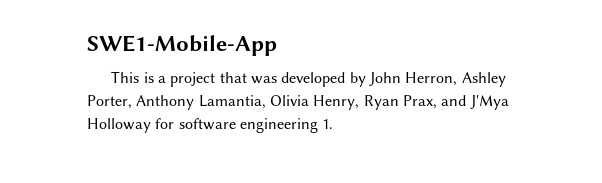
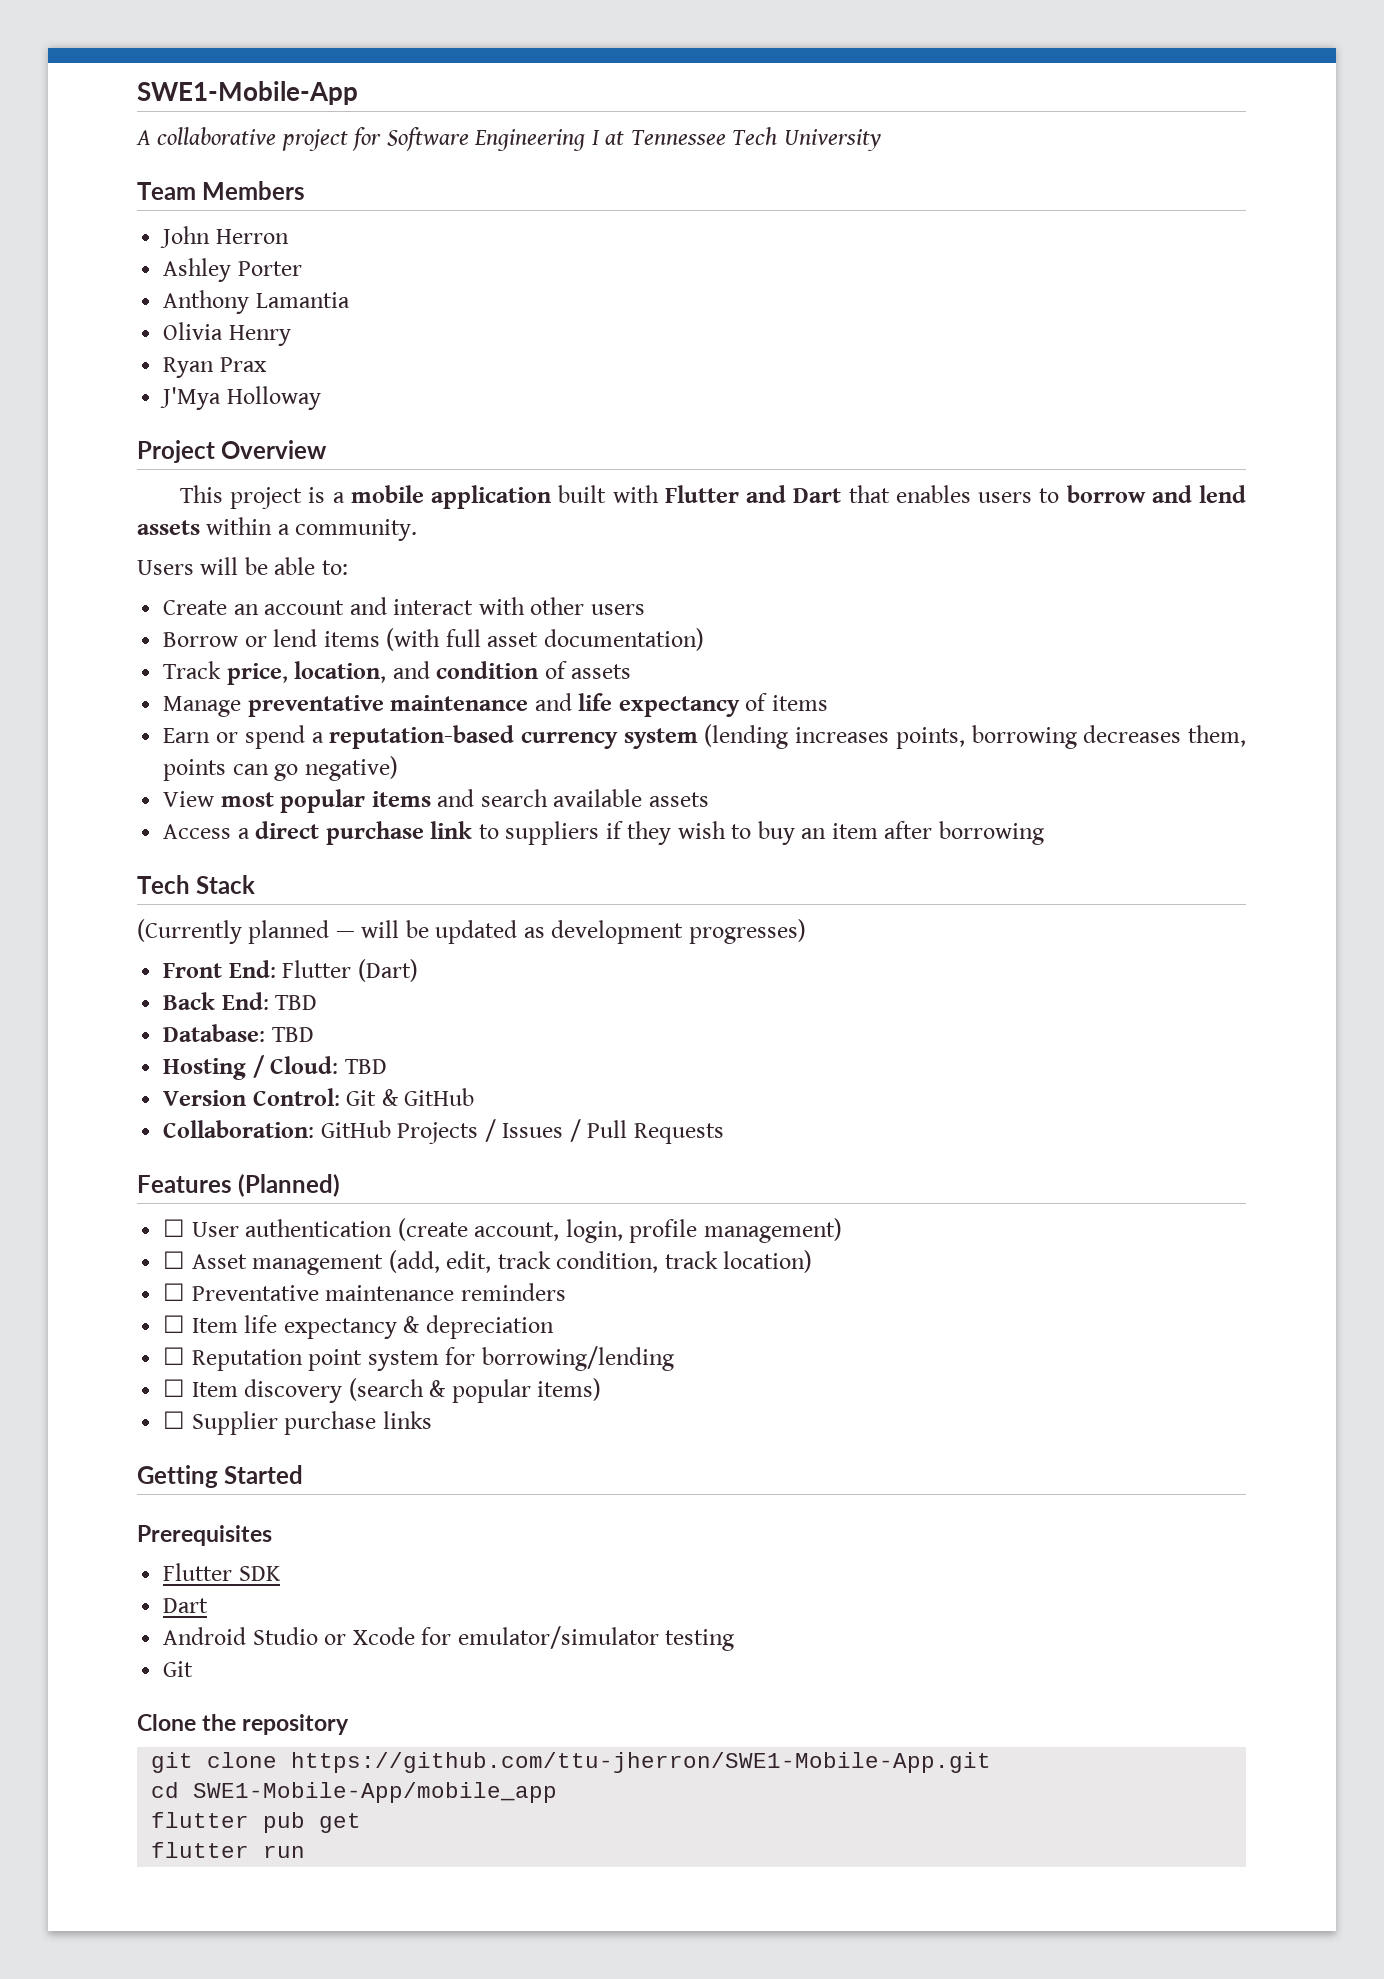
(277, 45) none -> [136,127,881,151] [137,181,306,200] [160,226,289,248] [163,258,302,282] [163,290,350,314] [163,322,291,346] [163,357,267,378] [160,386,321,410] [137,440,328,463] // A collaborative project for Software Engineering I at Tennessee Tech University // Team Members // John Herron // Ashley Porter // Anthony Lamantia // Olivia Henry // Ryan Prax // J'Mya Holloway // Project Overview
(140, 77) none -> [230,487,303,509] project
[170,72,506,87] [87,95,509,110] [87,118,334,133] project that was developed by John Herron, Ashley Porter, Anthony Lamantia, Olivia Henry, Ryan Prax, and J'Mya Holloway for software engineering 1. -> [350,485,1246,509] [137,517,418,541] [137,557,348,575] [163,597,645,615] [163,628,704,651] [163,661,632,685] [163,693,828,717] [163,724,1246,749] [163,756,398,781] [163,789,709,813] [163,821,1044,845] [137,875,256,894] [137,919,806,944] [163,959,418,982] [163,992,318,1010] [163,1024,314,1042] [163,1055,387,1080] [163,1088,475,1106] [163,1119,724,1144] [137,1174,341,1197] [163,1218,842,1243] [163,1250,813,1275] [163,1283,566,1301] [163,1315,554,1339] [163,1346,674,1371] [163,1378,602,1403] [163,1411,432,1435] [137,1465,304,1488] [137,1525,272,1546] [163,1563,281,1581] [163,1598,209,1613] [163,1626,735,1651] [163,1661,194,1677] [137,1714,350,1735] [151,1752,992,1773] [151,1782,558,1803] [151,1812,362,1833] [151,1842,306,1858] mobile application built with Flutter and Dart that enables users to borrow and lend assets within a community. // Users will be able to: // Create an account and interact with other users // Borrow or lend items (with full asset documentation) // Track price, location, and condition of assets // Manage preventative maintenance and life expectancy of items // Earn or spend a reputation-based currency system (lending increases points, borrowing decreases them, points can go negative) // View most popular items and search available assets // Access a direct purchase link to suppliers if they wish to buy an item after borrowing // Tech Stack // (Currently planned — will be updated as development progresses) // Front End: Flutter (Dart) // Back End: TBD // Database: TBD // Hosting / Cloud: TBD // Version Control: Git & GitHub // Collaboration: GitHub Projects / Issues / Pull Requests // Features (Planned) // ☐ User authentication (create account, login, profile management) // ☐ Asset management (add, edit, track condition, track location) // ☐ Preventative maintenance reminders // ☐ Item life expectancy & depreciation // ☐ Reputation point system for borrowing/lending // ☐ Item discovery (search & popular items) // ☐ Supplier purchase links // Getting Started // Prerequisites // Flutter SDK // Dart // Android Studio or Xcode for emulator/simulator testing // Git // Clone the repository // git clone https://github.com/ttu-jherron/SWE1-Mobile-App.git // cd SWE1-Mobile-App/mobile_app // flutter pub get // flutter run

